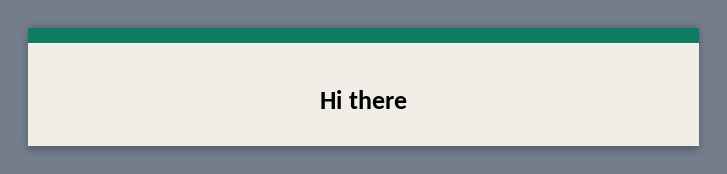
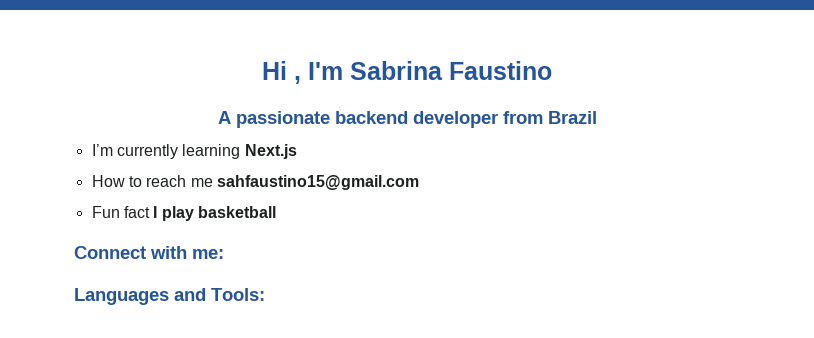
[349,90,408,109] there -> [294,61,552,84] [217,111,597,128] [91,144,297,159] [91,175,419,190] [91,206,276,221] [74,246,224,259] [74,288,265,305] , I'm Sabrina Faustino // A passionate backend developer from Brazil // I’m currently learning Next.js // How to reach me sahfaustino15@gmail.com // Fun fact I play basketball // Connect with me: // Languages and Tools:

